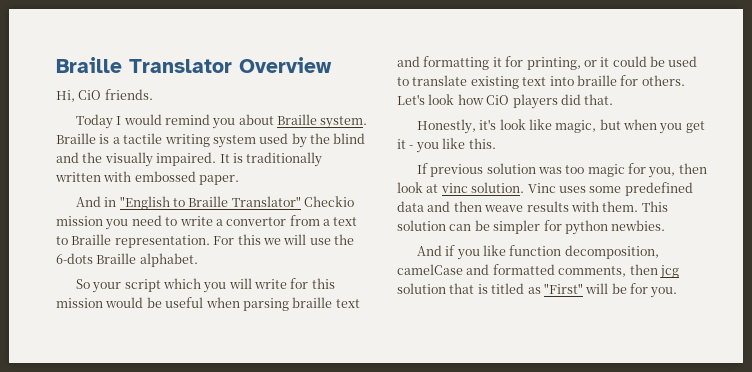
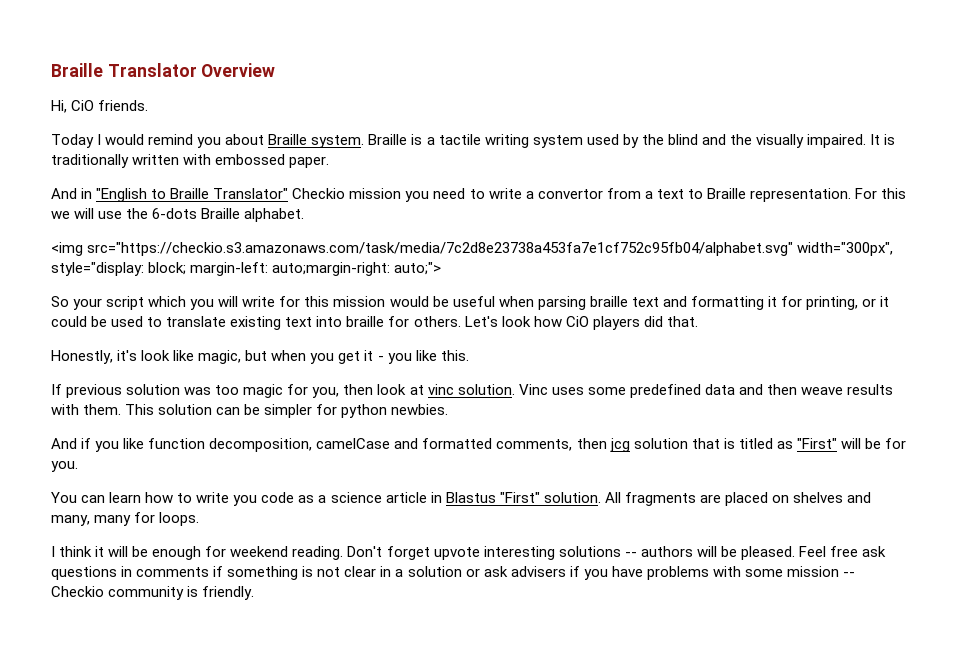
(198, 260) none -> [51,242,894,256] [51,262,442,276] // <img src="https://checkio.s3.amazonaws.com/task/media/7c2d8e23738a453fa7e1cf752c95fb04/alphabet.svg" width="300px", style="display: block; margin-left: auto;margin-right: auto;">
(678, 292) none -> [51,492,872,506] [51,512,200,526] [51,546,887,560] [51,566,856,580] [51,586,255,600] // You can learn how to write you code as a science article in Blastus "First" solution. All fragments are placed on shelves and many, many for loops. // I think it will be enough for weekend reading. Don't forget upvote interesting solutions -- authors will be pleased. Feel free ask questions in comments if something is not clear in a solution or ask advisers if you have problems with some mission -- Checkio community is friendly.

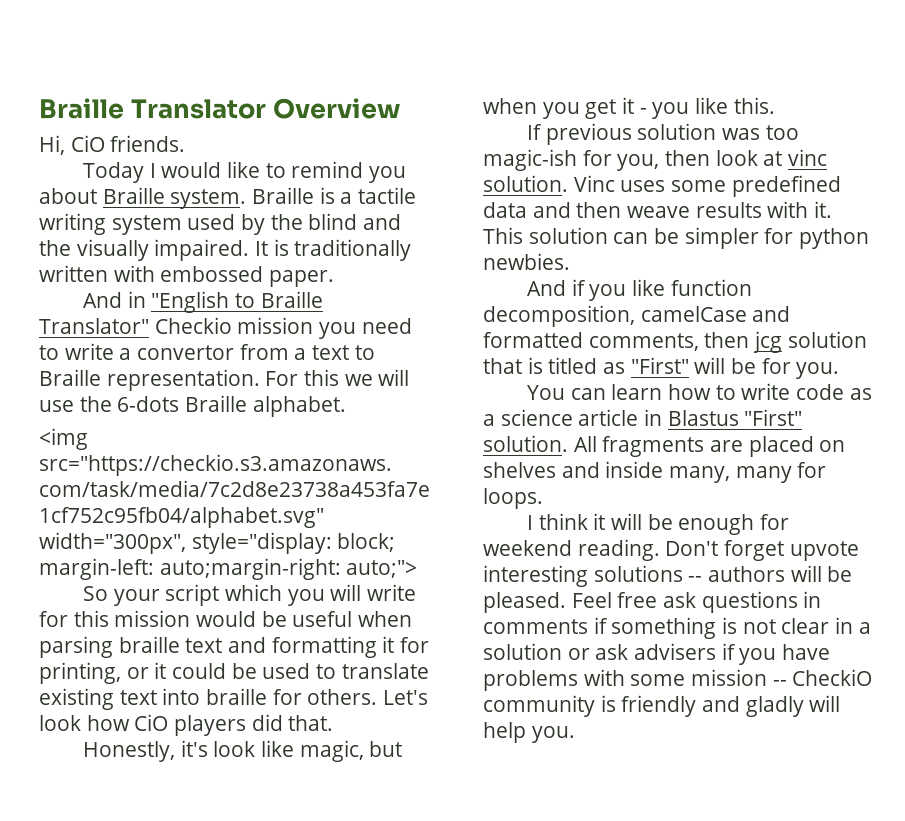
(145, 139) none -> [227,161,286,178] like to
[243,384,284,398] magic -> [483,149,577,171] magic-ish
[83,404,122,415] them. -> [814,201,833,218] it.
[233,495,258,506] you -> (791, 391) none
(872, 497) none -> [605,461,664,478] inside
[51,586,104,597] Checkio -> [792,669,873,686] CheckiO
[202,586,255,600] friendly. -> [621,695,841,717] [483,722,575,743] friendly and gladly will help you.

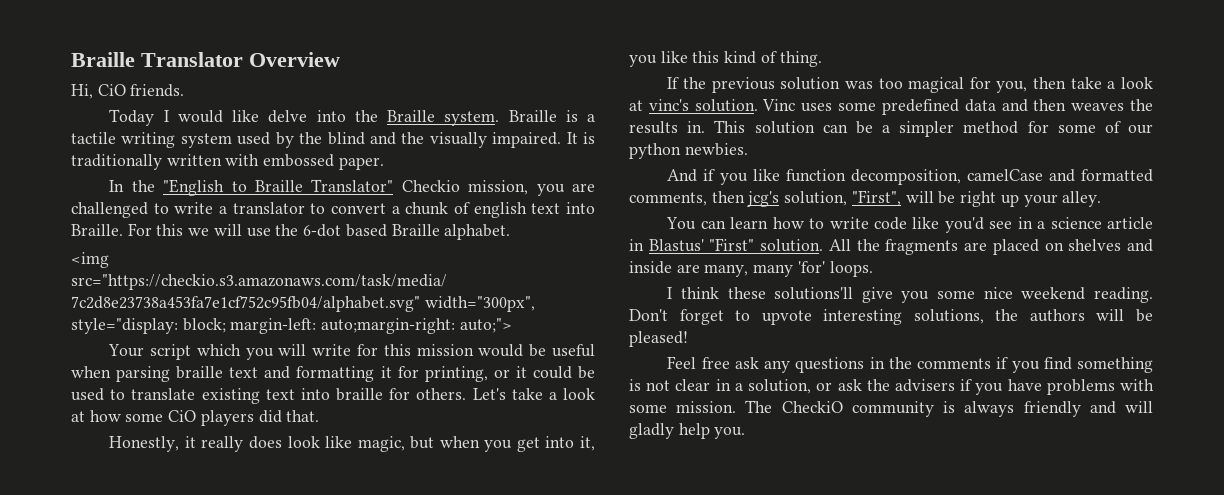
[265,161,407,183] [39,188,97,204] to remind you about -> [268,110,378,123] delve into the
[83,291,146,308] And in -> [109,180,155,192] In the
[237,317,412,339] [39,343,375,360] [39,369,260,391] mission you need to write a convertor from a text to Braille representation. -> [468,180,596,196] [71,202,595,218] [71,224,123,236] mission, you are challenged to write a translator to convert a chunk of english text into Braille.
[117,396,180,412] 6-dots -> [303,224,387,237] 6-dot based
[83,586,160,606] So your -> [108,344,145,357] Your
[39,715,130,731] look how -> [511,388,596,400] [71,410,164,422] take a look at how some
[180,740,208,757] it's -> [184,436,283,452] it really does
[622,97,775,119] it - you like this. -> [545,436,595,451] [629,51,822,67] into it, you like this kind of thing.
(543, 132) none -> [682,77,706,89] the
[483,149,577,171] magic-ish -> [908,77,965,93] magical
[715,149,828,166] look at vinc -> [1070,77,1153,89] [629,99,689,111] take a look at vinc's
[627,201,833,218] [483,227,794,249] weave results with it. This solution can be simpler for -> [1071,99,1153,111] [629,120,1153,137] weaves the results in. This solution can be a simpler method for some of our
[753,331,867,353] [483,357,840,379] jcg solution that is titled as "First" will be for you. -> [747,190,1102,207] jcg's solution, "First", will be right up your alley.
[849,388,872,400] as -> [912,217,1033,233] like you'd see in
[667,410,739,426] Blastus -> [648,239,704,252] Blastus'
(597, 444) none -> [856,239,880,251] the
(664, 469) none -> [676,264,700,273] are
[797,462,827,478] for -> [797,261,825,273] 'for'
[593,513,790,535] it will be enough for -> [727,287,1013,303] these solutions'll give you some nice
(785, 550) none -> [735,310,751,321] to
[593,565,703,582] solutions -- -> [913,309,1019,324] solutions, the
[483,592,566,613] pleased. -> [629,331,688,347] pleased! //
(697, 600) none -> [764,360,791,373] any
(822, 599) none -> [888,357,912,369] the
(608, 625) none -> [1011,357,1072,373] you find
[483,643,562,660] solution -> [748,379,812,394] solution,
(629, 652) none -> [866,379,890,391] the
[691,669,787,686] mission -- -> [676,400,773,413] mission. The
(616, 703) none -> [964,401,1015,417] always
[745,695,841,717] gladly will -> [1125,401,1153,413] [629,423,674,439] will gladly

